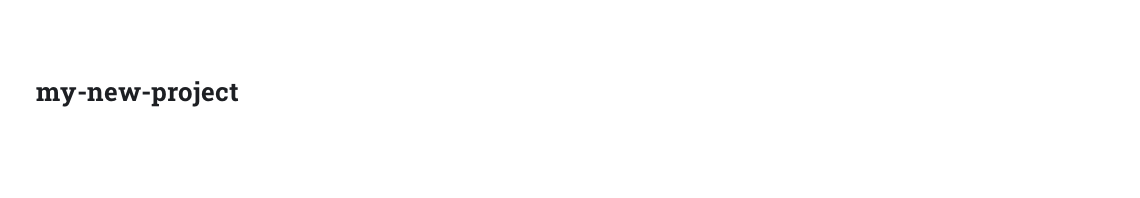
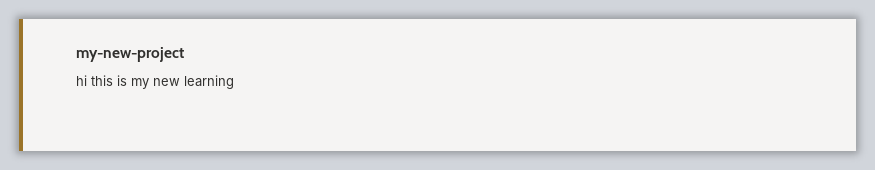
(239, 94) none -> [76,75,234,89] // hi this is my new learning

